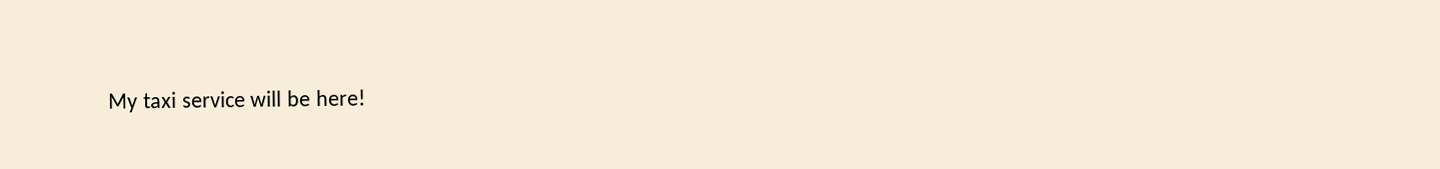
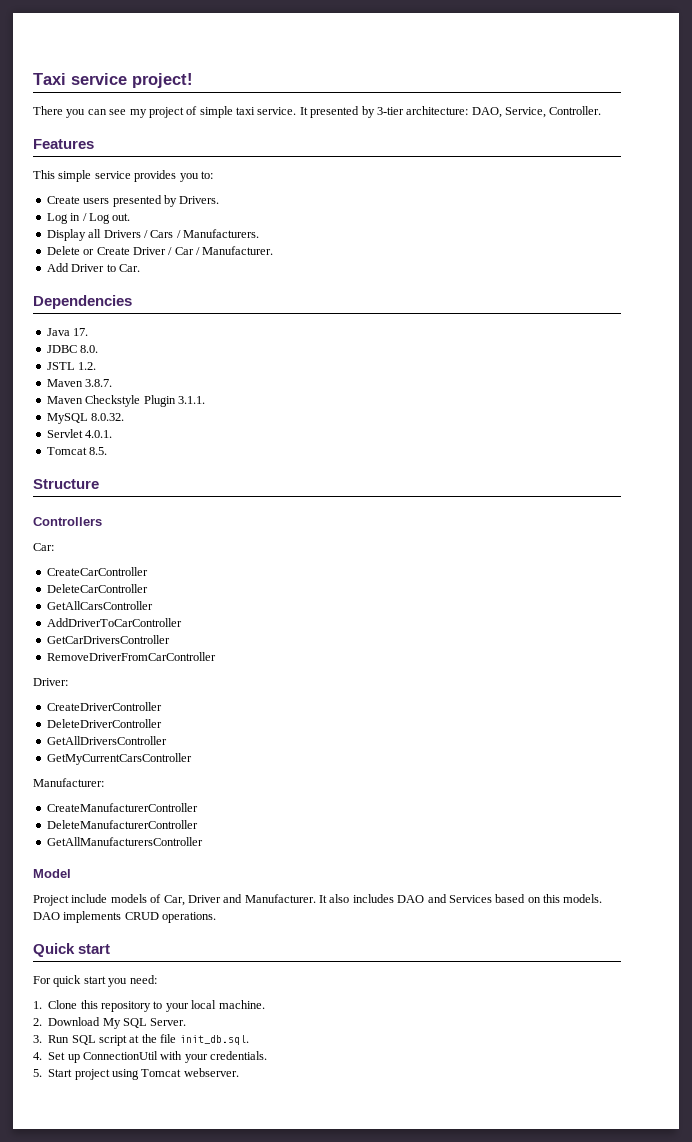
[108,89,367,113] My taxi service will be here! -> [33,73,193,88] [33,106,602,118] [33,139,94,149] [33,170,213,182] [46,195,220,207] [46,213,131,224] [46,229,259,241] [46,246,274,255] [46,263,140,272] [33,295,132,309] [46,328,89,336] [46,345,99,353] [46,362,97,370] [46,379,113,387] [46,395,205,407] [46,413,125,424] [46,429,113,438] [46,447,108,455] [33,479,99,489] [33,517,102,526] [33,543,54,551] [46,567,148,576] [46,584,148,593] [46,601,153,610] [46,618,182,627] [46,635,170,644] [46,652,216,661] [33,678,68,686] [46,702,162,711] [46,719,162,728] [46,736,167,745] [46,753,192,765] [33,778,104,787] [46,803,198,812] [46,820,198,829] [46,837,203,846] [33,869,71,878] [33,894,603,906] [33,911,217,923] [33,943,111,957] [33,975,157,987] [33,1000,265,1012] [33,1017,187,1029] [33,1034,249,1046] [33,1051,268,1063] [33,1068,239,1080] Taxi service project! // There you can see my project of simple taxi service. It presented by 3-tier architecture: DAO, Service, Controller. // Features // This simple service provides you to: // Create users presented by Drivers. // Log in / Log out. // Display all Drivers / Cars / Manufacturers. // Delete or Create Driver / Car / Manufacturer. // Add Driver to Car. // Dependencies // Java 17. // JDBC 8.0. // JSTL 1.2. // Maven 3.8.7. // Maven Checkstyle Plugin 3.1.1. // MySQL 8.0.32. // Servlet 4.0.1. // Tomcat 8.5. // Structure // Controllers // Car: // CreateCarController // DeleteCarController // GetAllCarsController // AddDriverToCarController // GetCarDriversController // RemoveDriverFromCarController // Driver: // CreateDriverController // DeleteDriverController // GetAllDriversController // GetMyCurrentCarsController // Manufacturer: // CreateManufacturerController // DeleteManufacturerController // GetAllManufacturersController // Model // Project include models of Car, Driver and Manufacturer. It also includes DAO and Services based on this models. DAO implements CRUD operations. // Quick start // For quick start you need: // 1. Clone this repository to your local machine. // 2. Download My SQL Server. // 3. Run SQL script at the file init_db.sql. // 4. Set up ConnectionUtil with your credentials. // 5. Start project using Tomcat webserver.

